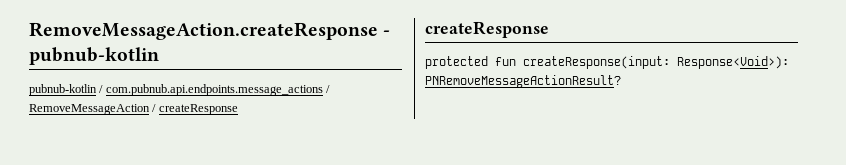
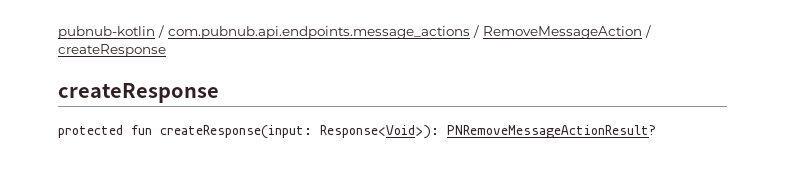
[29,22,391,40] [29,47,159,65] RemoveMessageAction.createResponse - pubnub-kotlin // -> (58, 32) none

